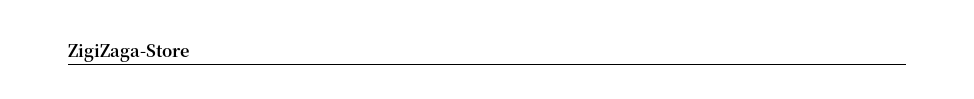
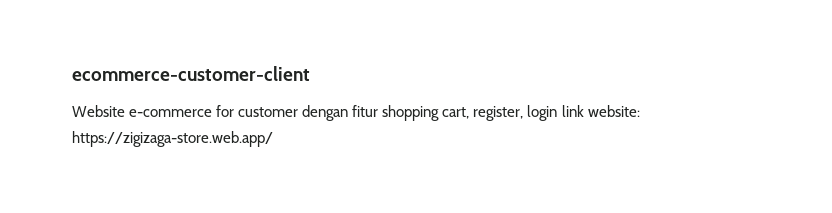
[68,44,189,62] ZigiZaga-Store -> [72,66,310,81] [72,105,640,121] [72,131,273,147] ecommerce-customer-client // Website e-commerce for customer dengan fitur shopping cart, register, login link website: https://zigizaga-store.web.app/

